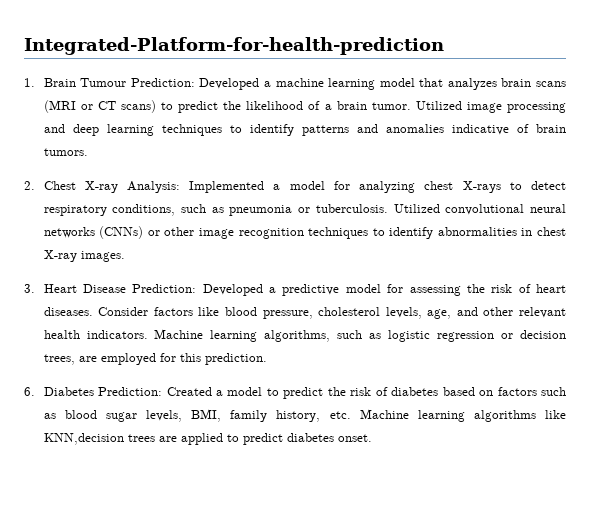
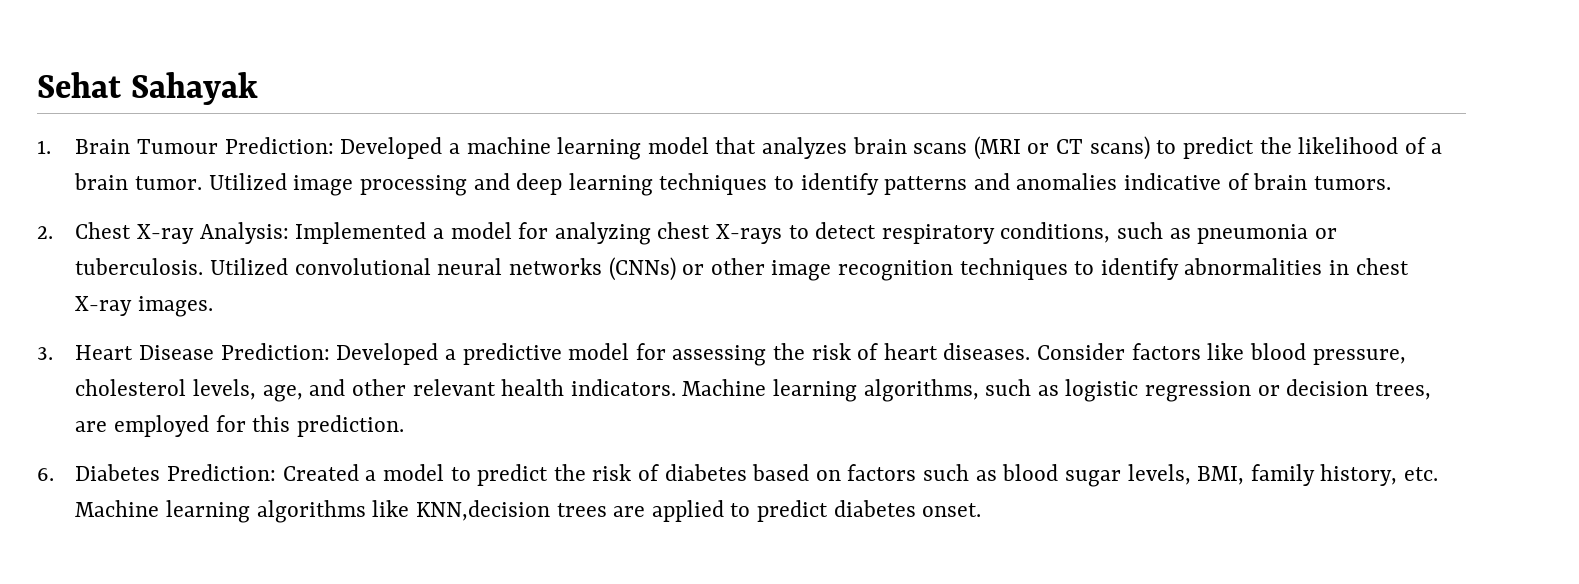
[24,37,444,55] Integrated-Platform-for-health-prediction -> [37,72,259,105] Sehat Sahayak

